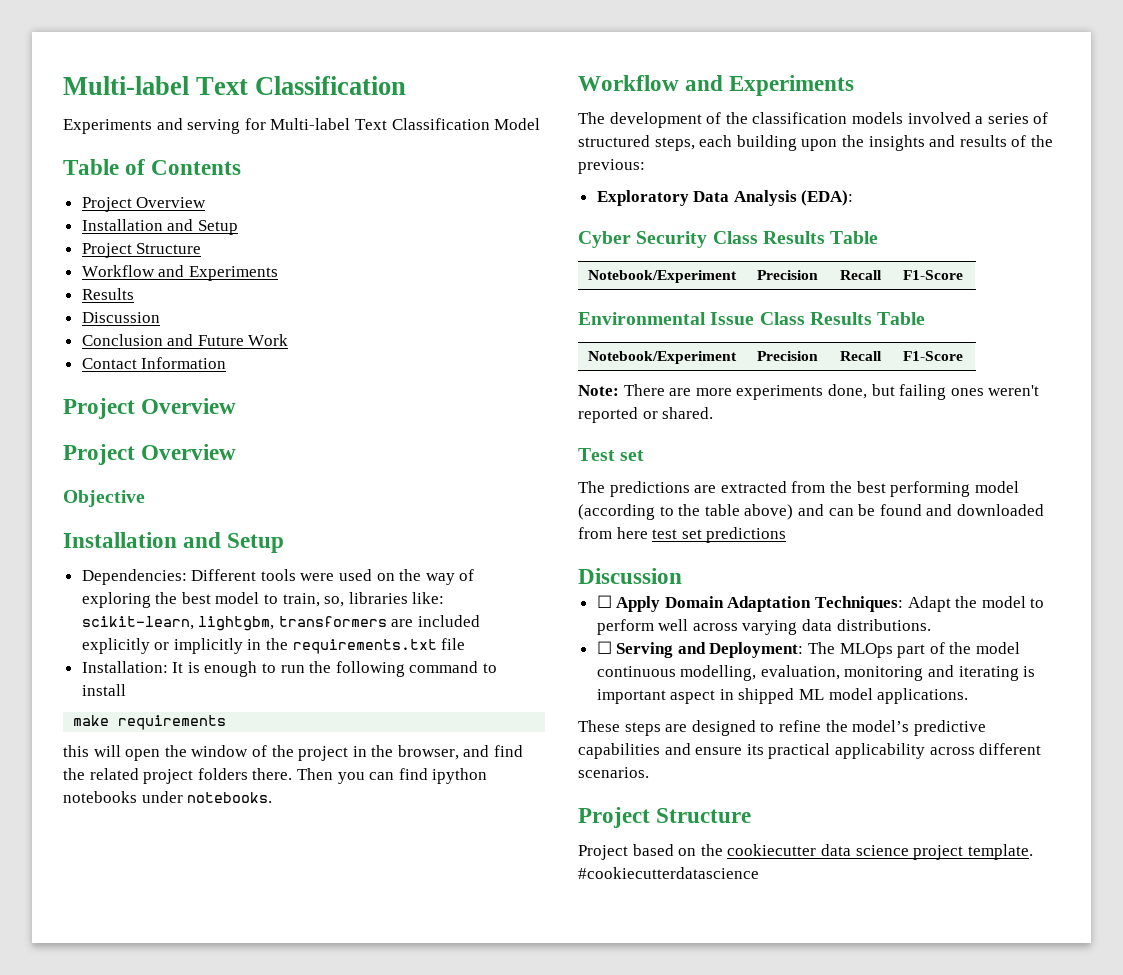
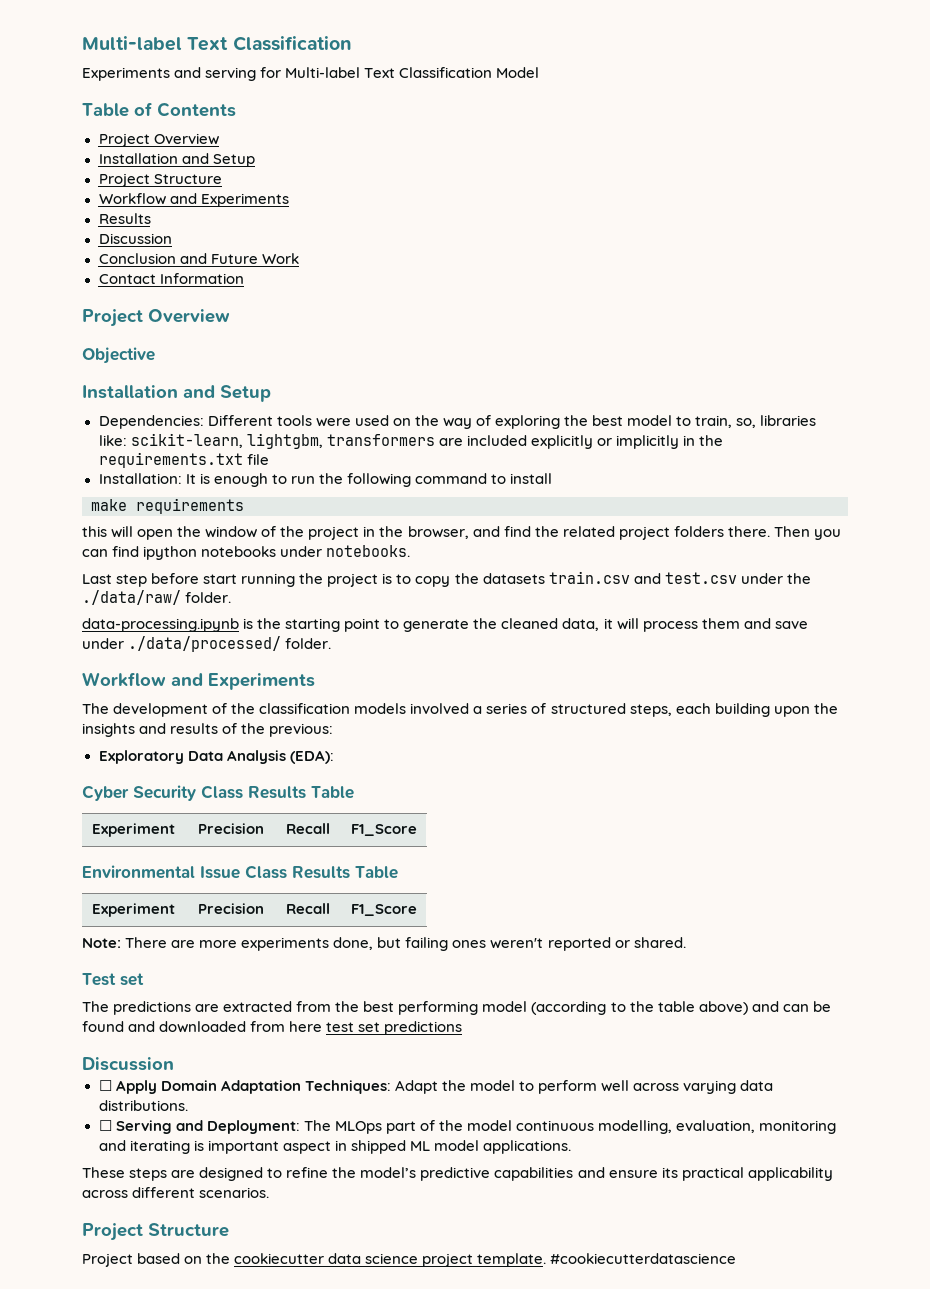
[63,444,237,465] // Project Overview -> (230, 316) none
(273, 797) none -> [82,571,811,587] [82,590,232,605] [82,618,808,632] [82,636,332,652] // Last step before start running the project is to copy the datasets train.csv and test.csv under the ./data/raw/ folder. // data-processing.ipynb is the starting point to generate the cleaned data, it will process them and save under ./data/processed/ folder.
[588,270,738,283] [757,270,819,280] [840,270,883,280] [903,270,964,280] Notebook/Experiment | Precision | Recall | F1-Score -> [92,823,176,837] [197,823,264,834] [285,823,330,834] [350,824,417,836] Experiment | Precision | Recall | F1_Score
[588,351,738,364] [757,351,819,361] [840,351,883,361] [903,351,964,361] Notebook/Experiment | Precision | Recall | F1-Score -> [92,903,176,917] [197,903,264,914] [285,903,330,914] [350,904,417,916] Experiment | Precision | Recall | F1_Score

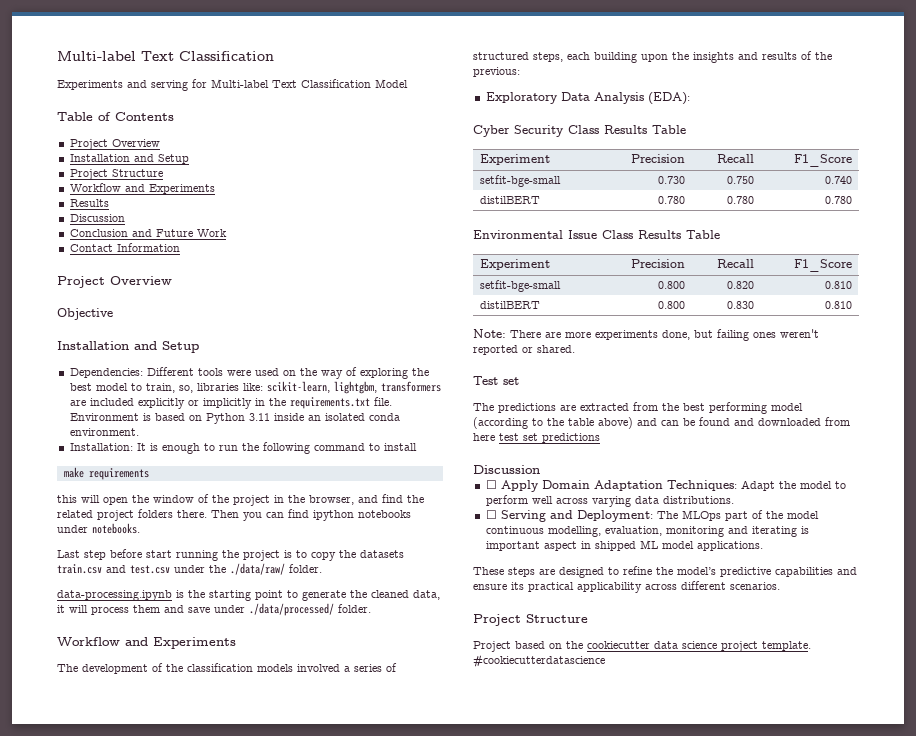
[246,454,269,465] file -> [373,397,392,406] [69,413,400,424] [69,428,139,436] file. Environment is based on Python 3.11 inside an isolated conda environment.
(417, 830) none -> [480,175,562,187] [657,176,685,184] [726,176,754,184] [824,176,852,184] [480,196,541,204] [657,196,685,204] [726,196,754,204] [824,196,852,204] // setfit-bge-small | 0.730 | 0.750 | 0.740 // distilBERT | 0.780 | 0.780 | 0.780
(417, 910) none -> [480,280,562,292] [657,281,685,289] [726,281,754,289] [824,281,852,289] [480,301,541,309] [657,301,685,309] [726,301,754,309] [824,301,852,309] // setfit-bge-small | 0.800 | 0.820 | 0.810 // distilBERT | 0.800 | 0.830 | 0.810

